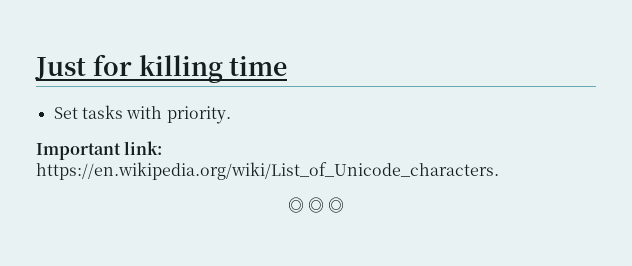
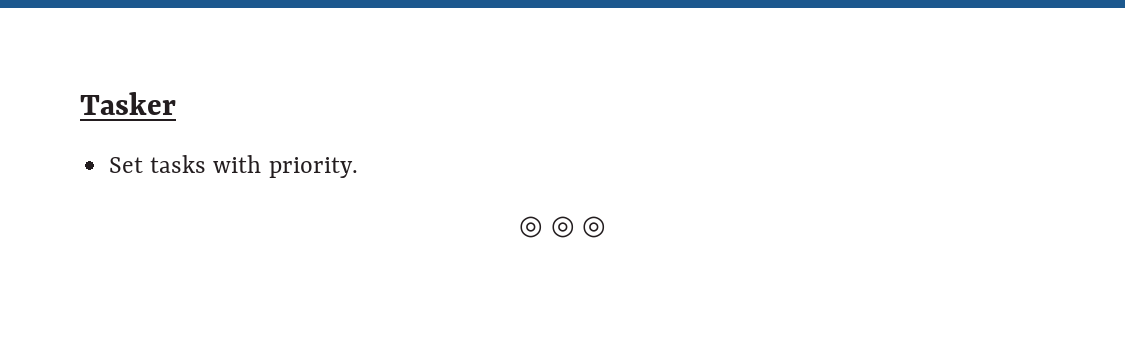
[35,54,288,83] Just for killing time -> [80,92,176,115] Tasker
[36,141,163,160] [36,162,499,180] // Important link: https://en.wikipedia.org/wiki/List_of_Unicode_characters. -> (358, 167) none

